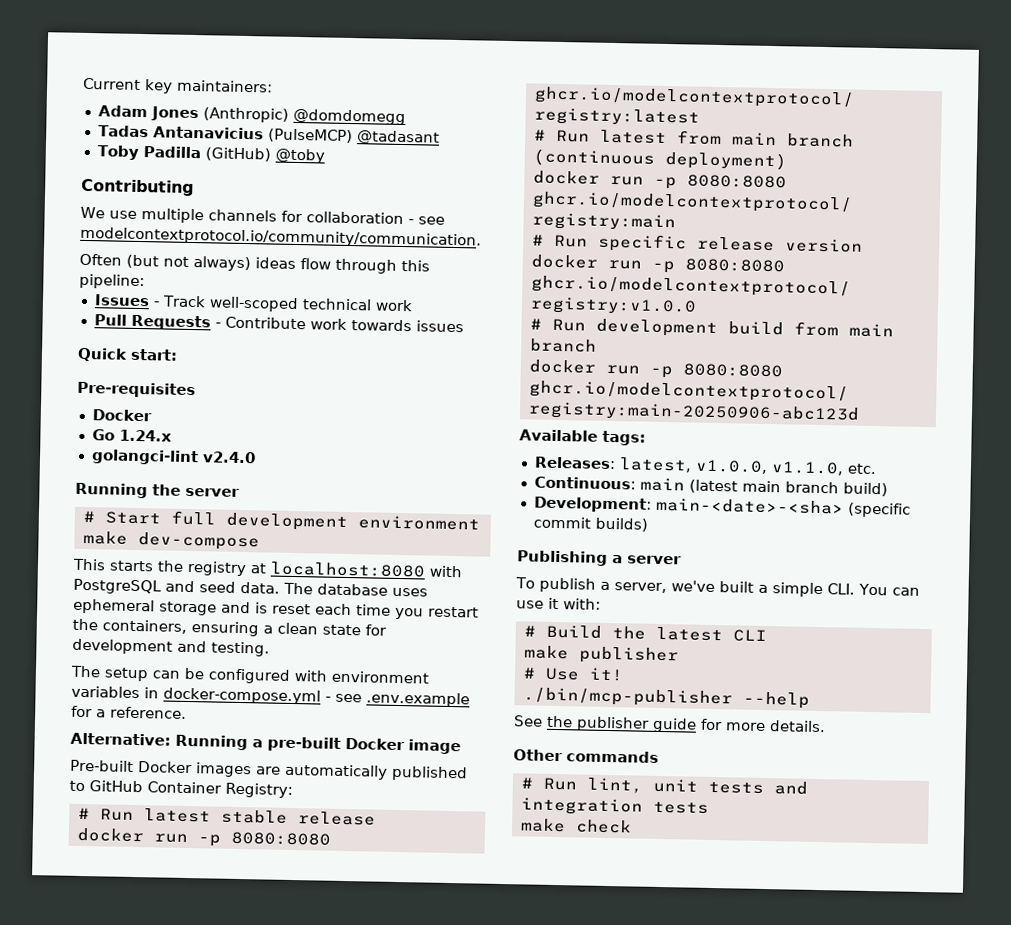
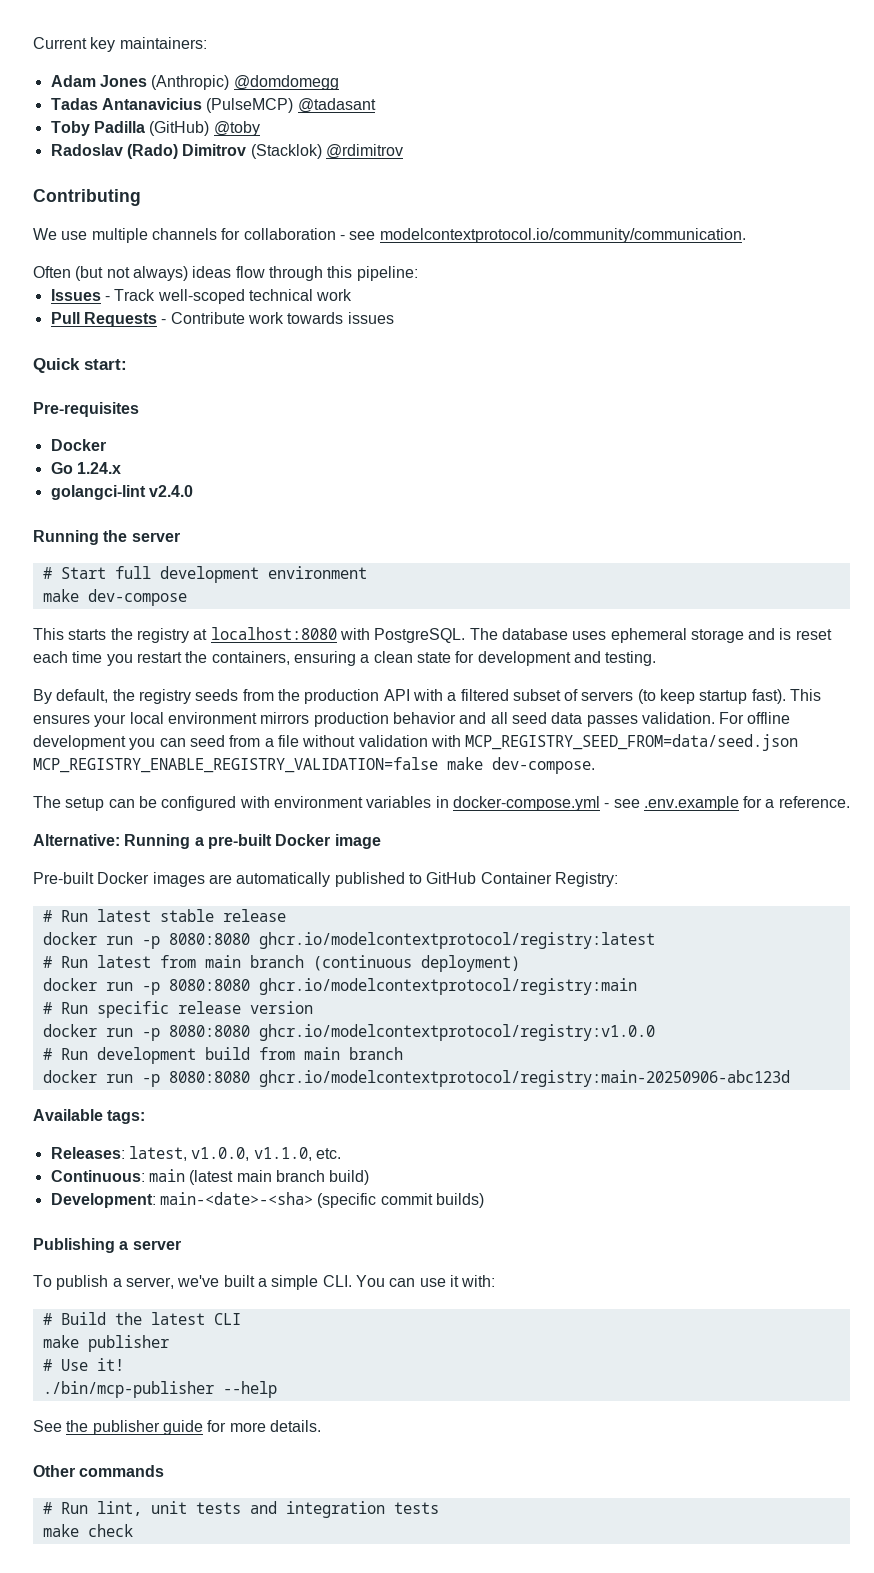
(325, 156) none -> [50,144,403,159] // Radoslav (Rado) Dimitrov (Stacklok) @rdimitrov
[73,578,280,595] PostgreSQL and seed data. -> [374,628,466,643] PostgreSQL.
(270, 649) none -> [33,689,822,704] [33,712,791,727] [33,734,799,751] [33,757,595,774] // By default, the registry seeds from the production API with a filtered subset of servers (to keep startup fast). This ensures your local environment mirrors production behavior and all seed data passes validation. For offline development you can seed from a file without validation with MCP_REGISTRY_SEED_FROM=data/seed.json MCP_REGISTRY_ENABLE_REGISTRY_VALIDATION=false make dev-compose.

